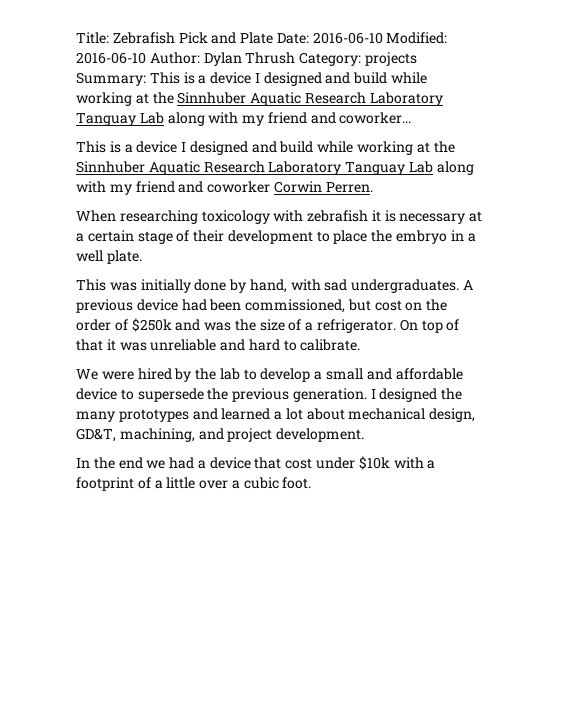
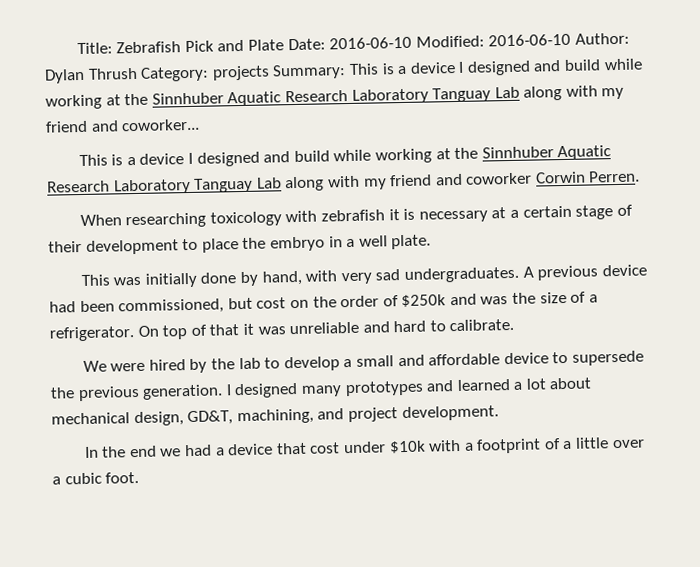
(321, 285) none -> [340,272,373,285] very
[441,388,463,400] the -> (299, 390) none

